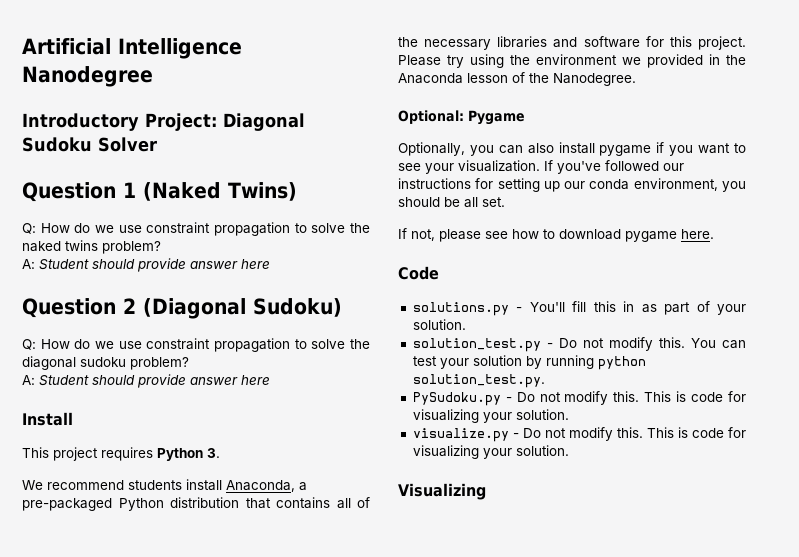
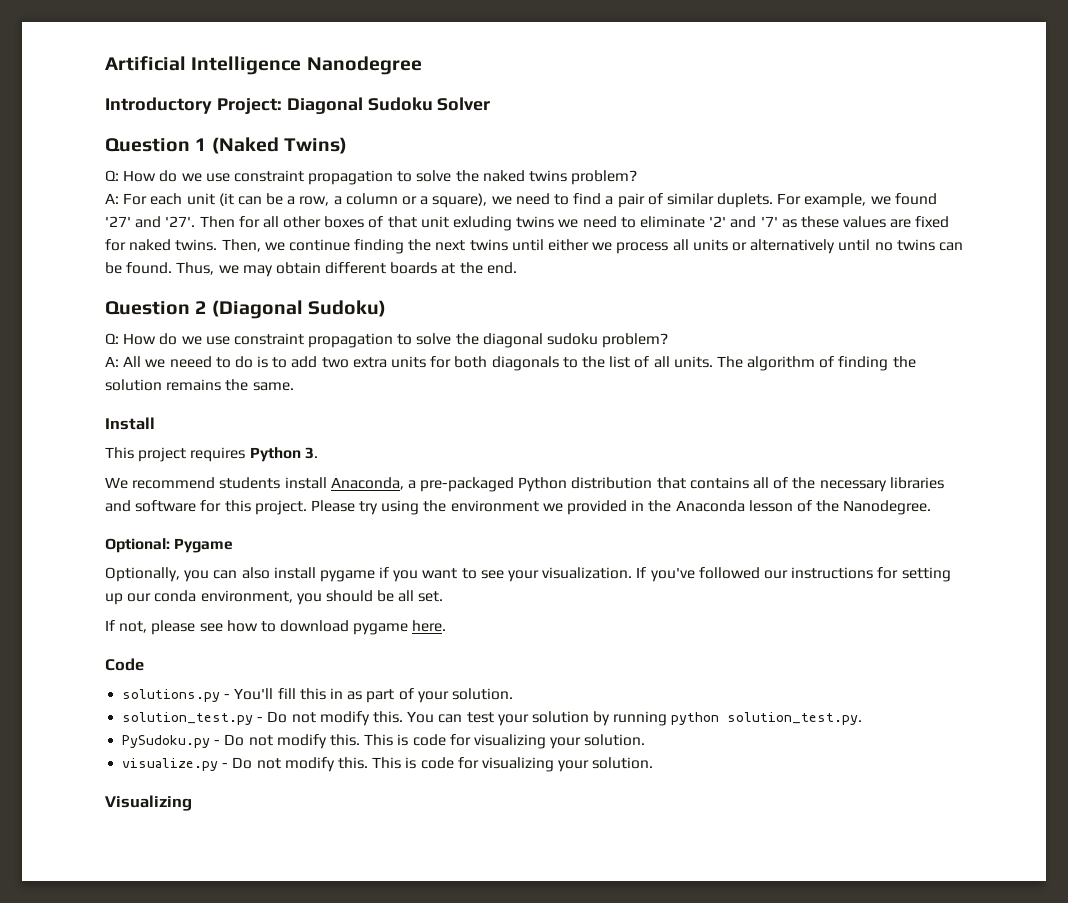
[39,258,270,272] Student should provide answer here -> [123,193,937,208] [105,216,950,231] [105,239,963,254] [105,262,517,277] For each unit (it can be a row, a column or a square), we need to find a pair of similar duplets. For example, we found '27' and '27'. Then for all other boxes of that unit exluding twins we need to eliminate '2' and '7' as these values are fixed for naked twins. Then, we continue finding the next twins until either we process all units or alternatively until no twins can be found. Thus, we may obtain different boards at the end.
[39,374,270,388] Student should provide answer here -> [123,356,916,371] [105,379,294,391] All we neeed to do is to add two extra units for both diagonals to the list of all units. The algorithm of finding the solution remains the same.

